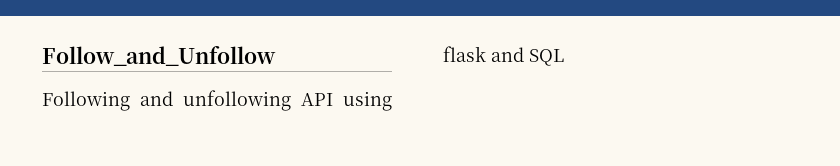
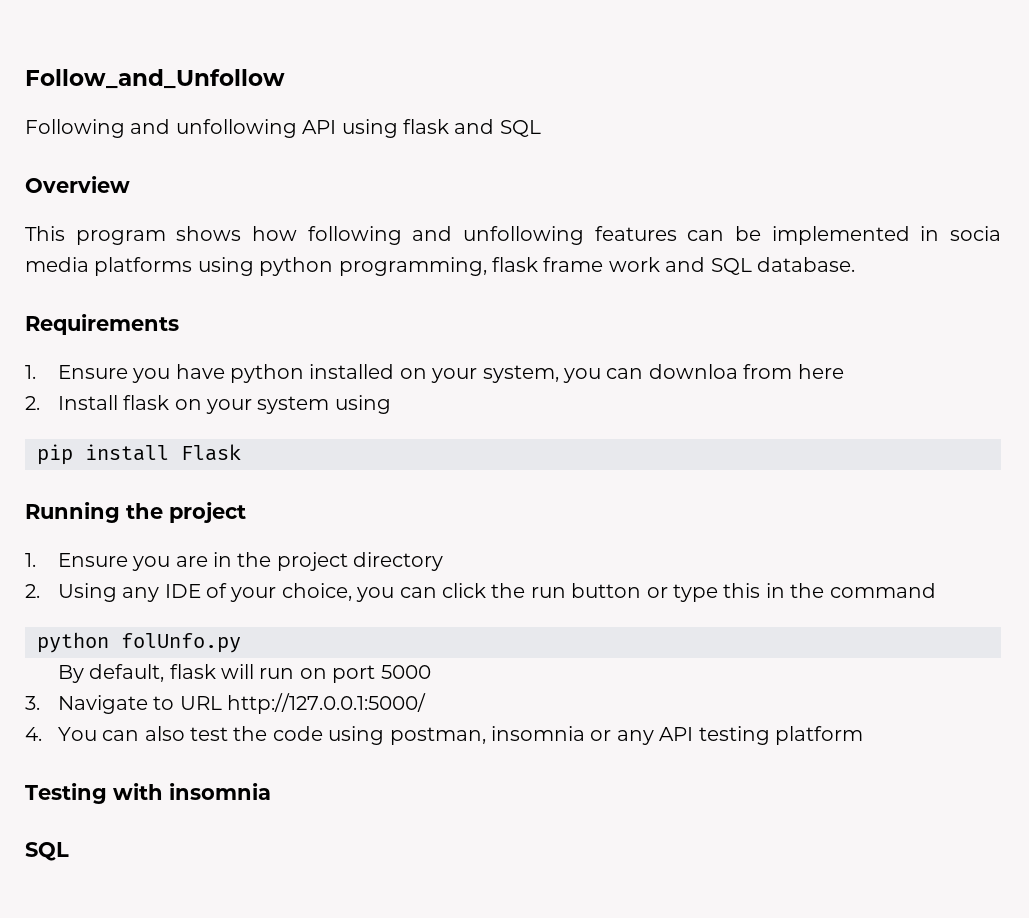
(564, 57) none -> [25,176,130,193] [25,226,1001,245] [25,257,855,276] [25,314,179,335] [25,364,844,383] [25,395,391,414] [37,444,241,465] [25,502,246,523] [25,552,444,571] [25,583,936,602] [37,632,241,653] [57,664,431,683] [25,693,426,714] [25,726,863,745] [25,783,271,804] [25,842,69,861] // Overview // This program shows how following and unfollowing features can be implemented in socia media platforms using python programming, flask frame work and SQL database. // Requirements // 1. Ensure you have python installed on your system, you can downloa from here // 2. Install flask on your system using // pip install Flask // Running the project // 1. Ensure you are in the project directory // 2. Using any IDE of your choice, you can click the run button or type this in the command // python folUnfo.py // By default, flask will run on port 5000 // 3. Navigate to URL http://127.0.0.1:5000/ // 4. You can also test the code using postman, insomnia or any API testing platform // Testing with insomnia // SQL

